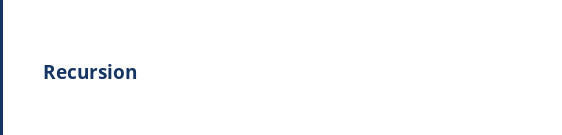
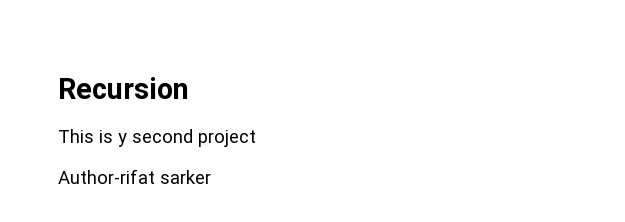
(137, 71) none -> [58,129,256,147] [58,169,211,184] // This is y second project // Author-rifat sarker

